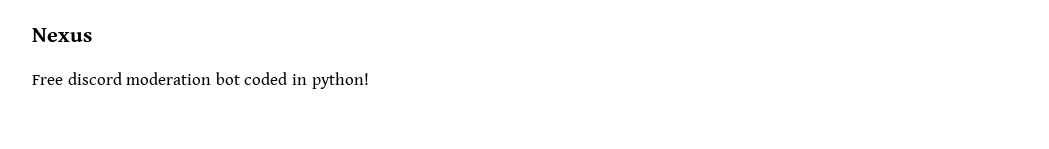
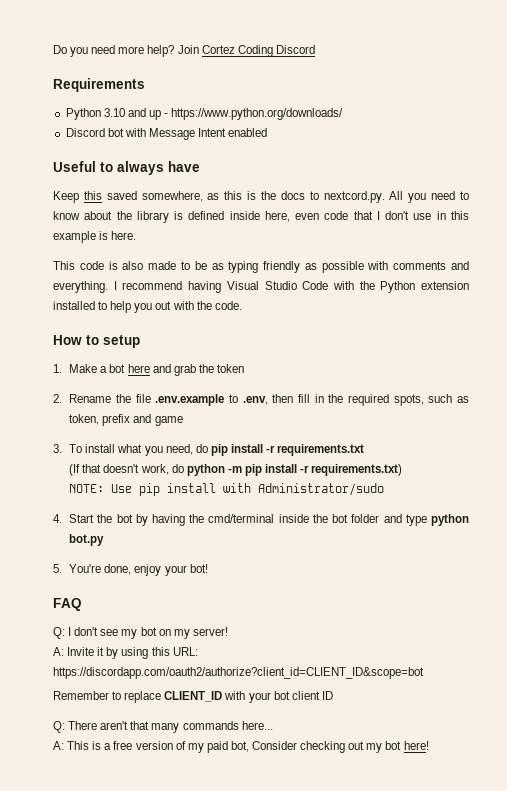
[32,28,92,42] [32,72,369,89] Nexus // Free discord moderation bot coded in python! -> [53,45,315,57] [53,78,145,92] [65,108,344,120] [65,128,268,140] [53,161,200,175] [53,191,469,203] [53,211,469,223] [53,231,137,243] [53,261,469,273] [53,281,469,293] [53,301,242,313] [53,335,140,348] [53,364,244,376] [53,394,469,406] [69,414,183,426] [53,444,365,456] [69,464,403,476] [69,483,385,496] [53,514,469,526] [69,534,105,546] [53,564,208,576] [53,598,82,611] [53,627,228,639] [53,647,198,659] [53,667,424,679] [53,691,333,703] [53,721,273,733] [53,741,429,753] Do you need more help? Join Cortez Coding Discord // Requirements // Python 3.10 and up - https://www.python.org/downloads/ // Discord bot with Message Intent enabled // Useful to always have // Keep this saved somewhere, as this is the docs to nextcord.py. All you need to know about the library is defined inside here, even code that I don't use in this example is here. // This code is also made to be as typing friendly as possible with comments and everything. I recommend having Visual Studio Code with the Python extension installed to help you out with the code. // How to setup // 1. Make a bot here and grab the token // 2. Rename the file .env.example to .env, then fill in the required spots, such as token, prefix and game // 3. To install what you need, do pip install -r requirements.txt // (If that doesn't work, do python -m pip install -r requirements.txt) // NOTE: Use pip install with Administrator/sudo // 4. Start the bot by having the cmd/terminal inside the bot folder and type python bot.py // 5. You're done, enjoy your bot! // FAQ // Q: I don't see my bot on my server! // A: Invite it by using this URL: https://discordapp.com/oauth2/authorize?client_id=CLIENT_ID&scope=bot // Remember to replace CLIENT_ID with your bot client ID // Q: There aren't that many commands here... // A: This is a free version of my paid bot, Consider checking out my bot here!

